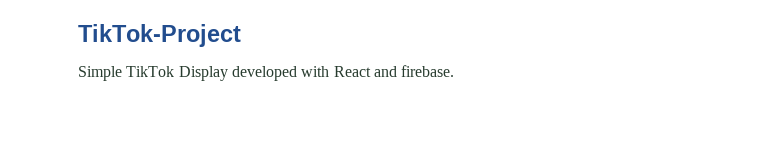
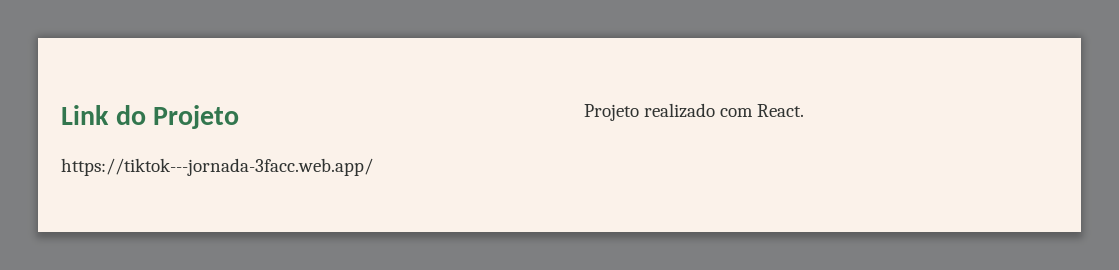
[78,24,241,47] [78,65,455,81] TikTok-Project // Simple TikTok Display developed with React and firebase. -> [61,105,240,129] [61,158,373,176] [584,103,805,121] Link do Projeto // https://tiktok---jornada-3facc.web.app/ // Projeto realizado com React.

